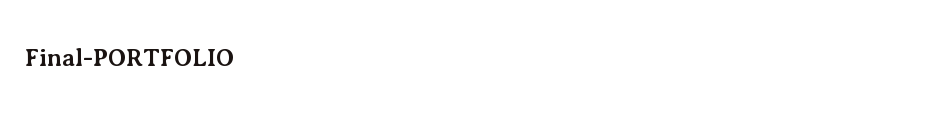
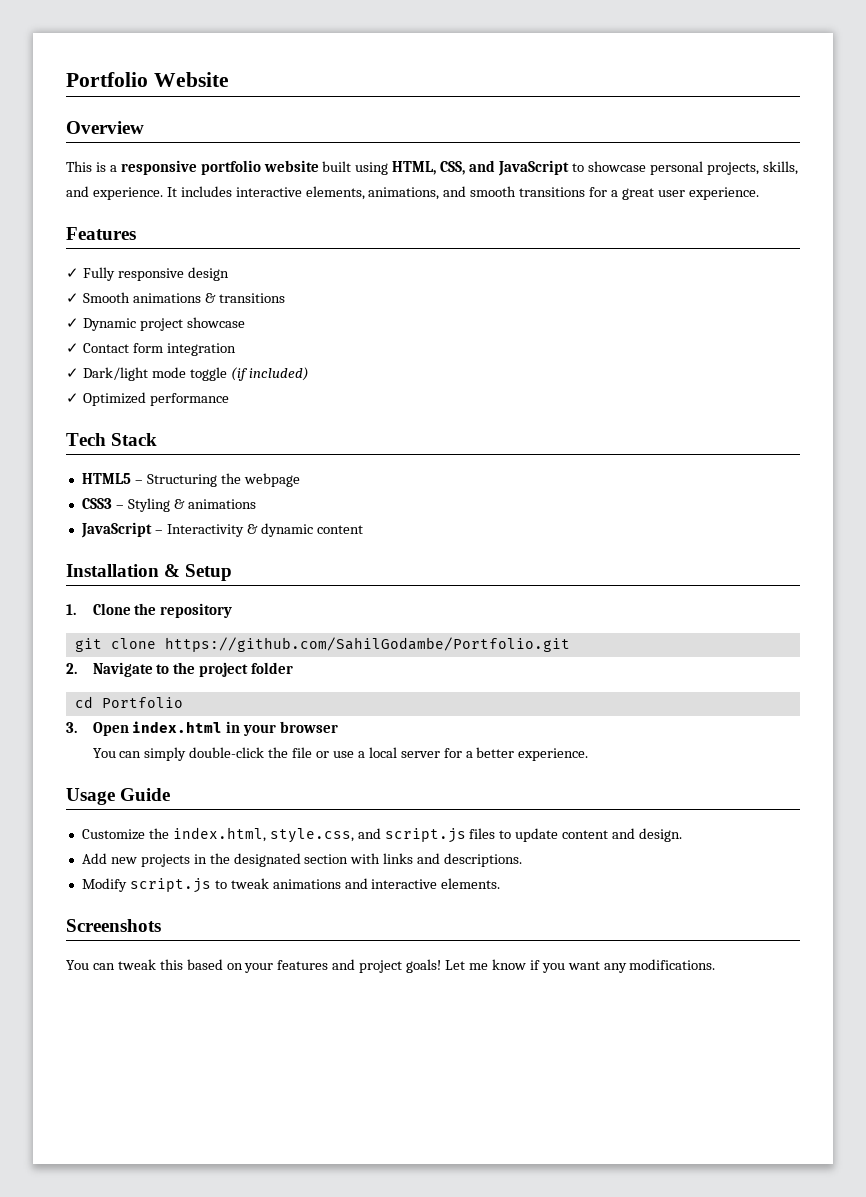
[25,48,234,66] Final-PORTFOLIO -> [66,72,229,87] [66,121,144,134] [66,160,798,176] [66,186,759,200] [66,227,136,240] [66,267,229,281] [66,292,285,303] [66,317,245,331] [66,343,236,356] [66,367,309,381] [66,392,229,406] [66,433,158,446] [81,473,300,487] [81,498,256,512] [80,522,363,538] [66,564,233,581] [66,603,233,618] [74,637,570,652] [66,662,294,677] [74,696,183,708] [66,721,339,736] [92,747,589,761] [66,788,171,805] [81,827,683,843] [81,853,523,867] [81,878,501,893] [66,919,161,932] [66,959,716,973] Portfolio Website // Overview // This is a responsive portfolio website built using HTML, CSS, and JavaScript to showcase personal projects, skills, and experience. It includes interactive elements, animations, and smooth transitions for a great user experience. // Features // ✓ Fully responsive design // ✓ Smooth animations & transitions // ✓ Dynamic project showcase // ✓ Contact form integration // ✓ Dark/light mode toggle (if included) // ✓ Optimized performance // Tech Stack // HTML5 – Structuring the webpage // CSS3 – Styling & animations // JavaScript – Interactivity & dynamic content // Installation & Setup // 1. Clone the repository // git clone https://github.com/SahilGodambe/Portfolio.git // 2. Navigate to the project folder // cd Portfolio // 3. Open index.html in your browser // You can simply double-click the file or use a local server for a better experience. // Usage Guide // Customize the index.html, style.css, and script.js files to update content and design. // Add new projects in the designated section with links and descriptions. // Modify script.js to tweak animations and interactive elements. // Screenshots // You can tweak this based on your features and project goals! Let me know if you want any modifications.

